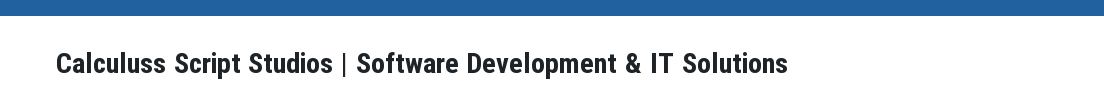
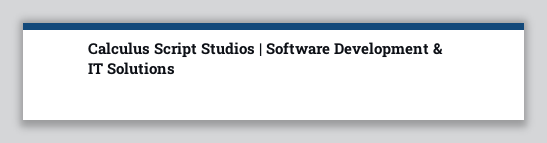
[56,52,166,73] Calculuss -> [88,42,150,55] Calculus

